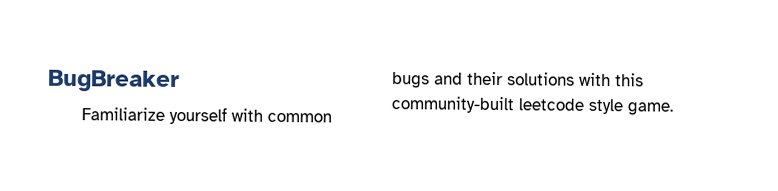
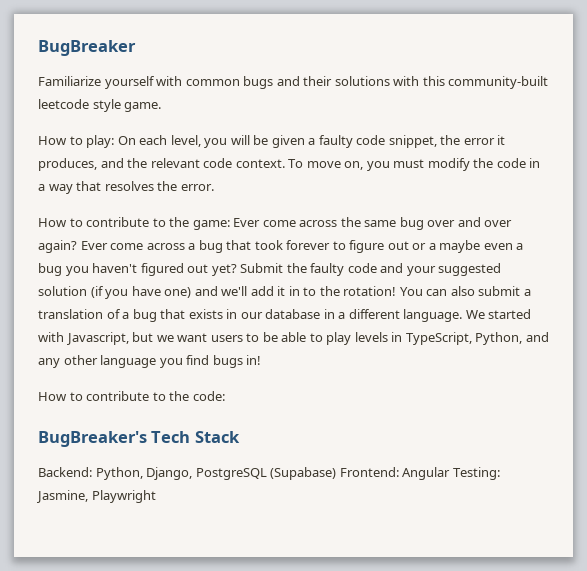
(673, 109) none -> [38,135,506,148] [38,158,541,171] [38,181,214,194] [38,217,513,230] [38,240,524,253] [38,263,502,276] [38,286,531,299] [38,309,532,322] [38,332,549,345] [38,355,262,368] [38,391,225,401] [38,431,240,447] [38,467,500,480] [36,490,156,503] // How to play: On each level, you will be given a faulty code snippet, the error it produces, and the relevant code context. To move on, you must modify the code in a way that resolves the error. // How to contribute to the game: Ever come across the same bug over and over again? Ever come across a bug that took forever to figure out or a maybe even a bug you haven't figured out yet? Submit the faulty code and your suggested solution (if you have one) and we'll add it in to the rotation! You can also submit a translation of a bug that exists in our database in a different language. We started with Javascript, but we want users to be able to play levels in TypeScript, Python, and any other language you find bugs in! // How to contribute to the code: // BugBreaker's Tech Stack // Backend: Python, Django, PostgreSQL (Supabase) Frontend: Angular Testing: Jasmine, Playwright

